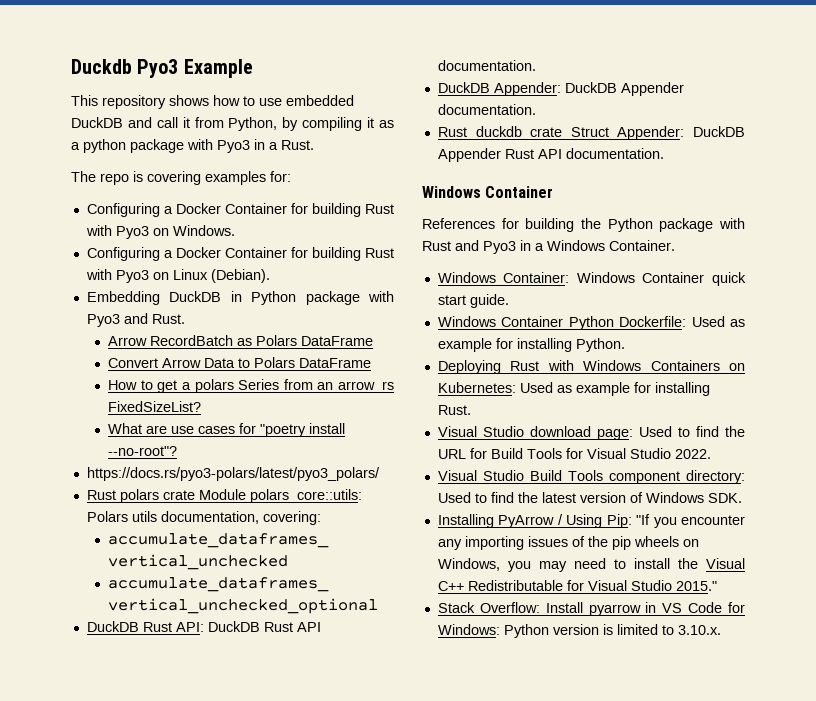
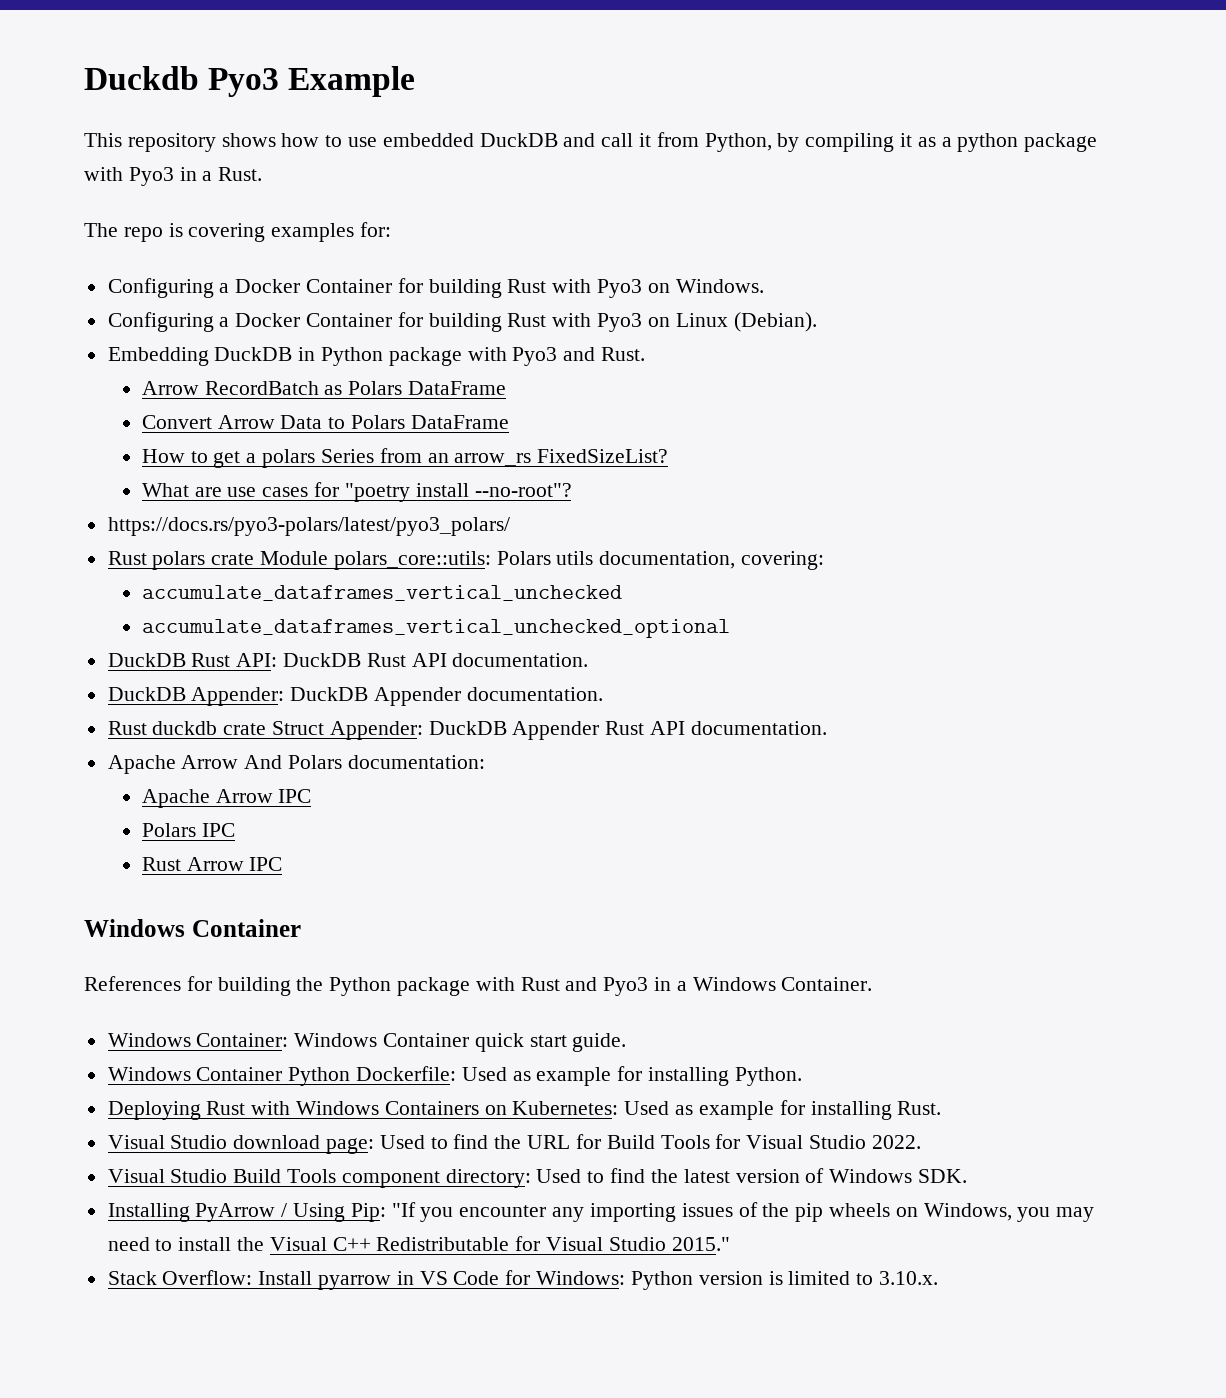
(664, 153) none -> [107,755,485,774] [141,789,312,808] [141,823,235,837] [141,857,283,871] // Apache Arrow And Polars documentation: // Apache Arrow IPC // Polars IPC // Rust Arrow IPC

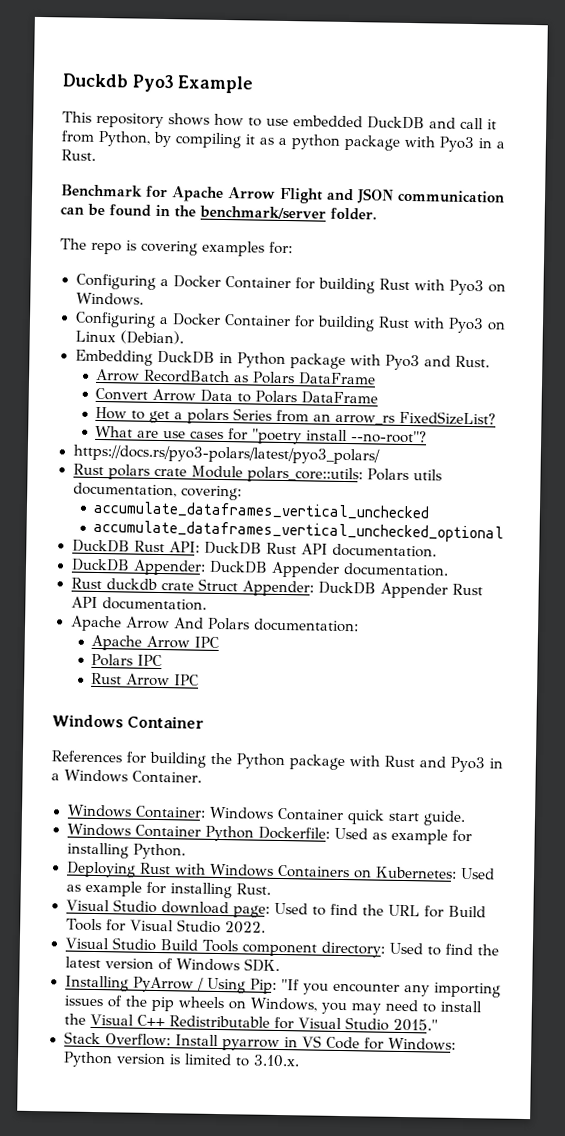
(263, 174) none -> [61,184,505,204] [60,203,377,221] // Benchmark for Apache Arrow Flight and JSON communication can be found in the benchmark/server folder.

